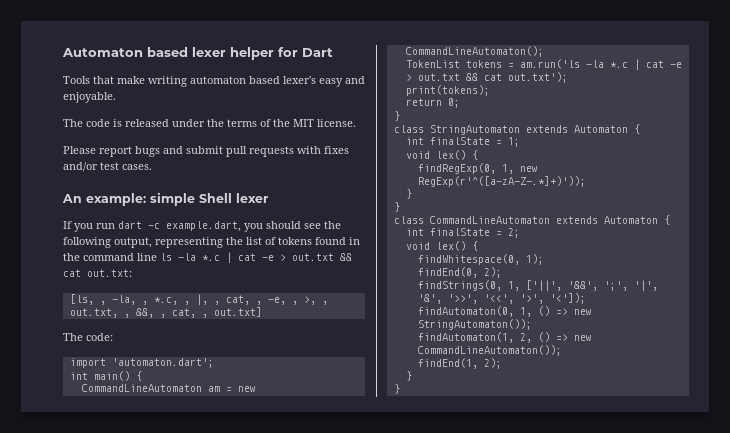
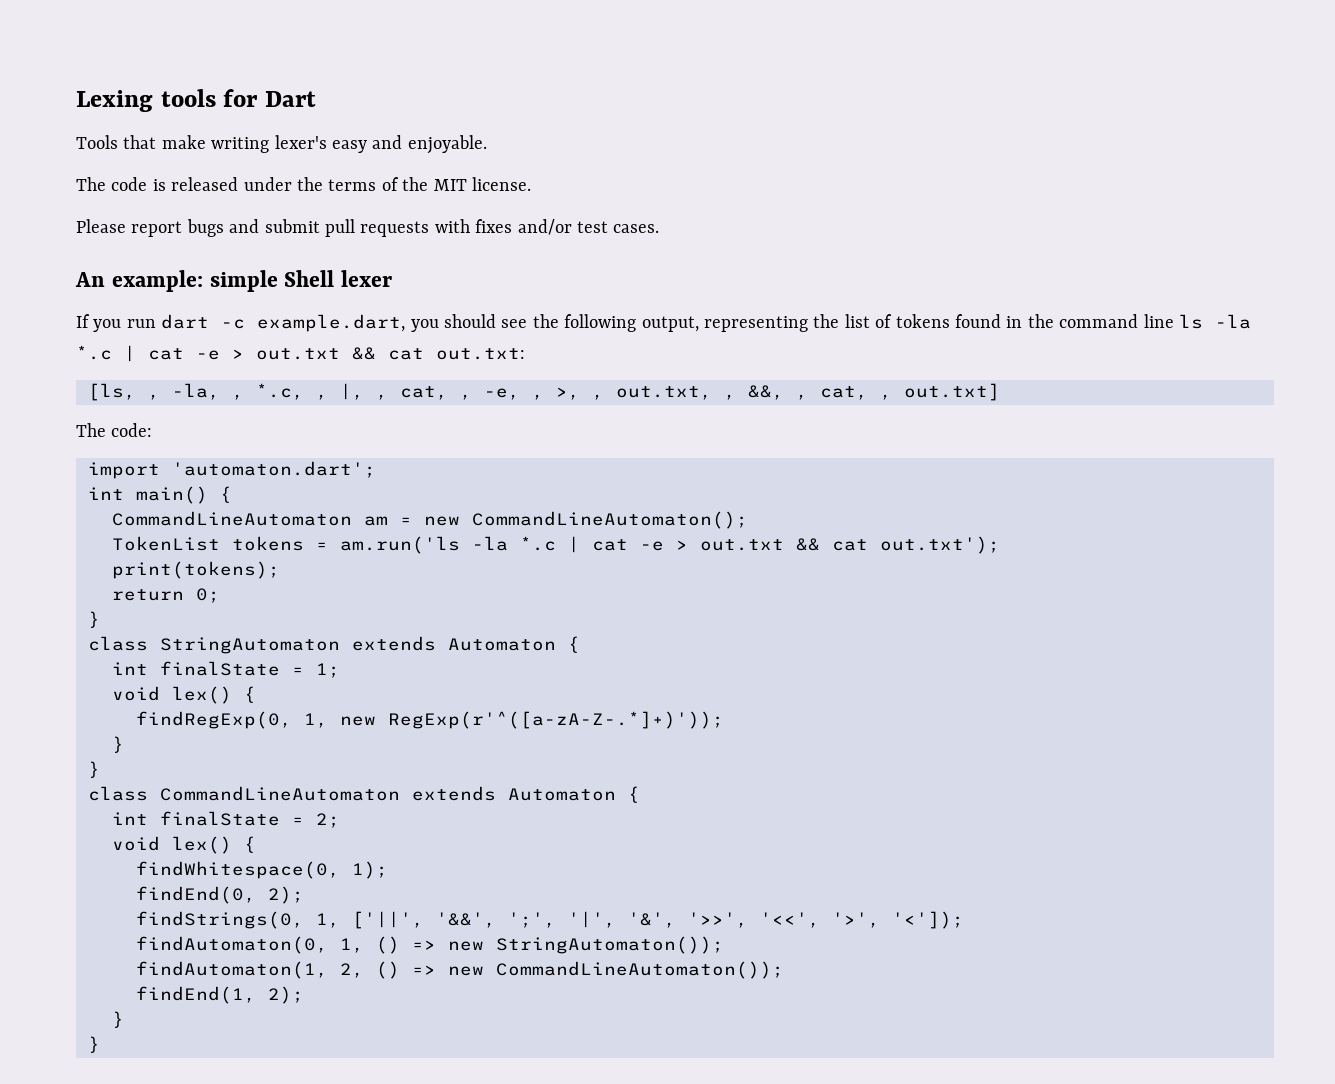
[62,47,274,60] Automaton based lexer helper -> [76,89,216,112] Lexing tools
[190,76,280,84] automaton based -> (270, 145) none

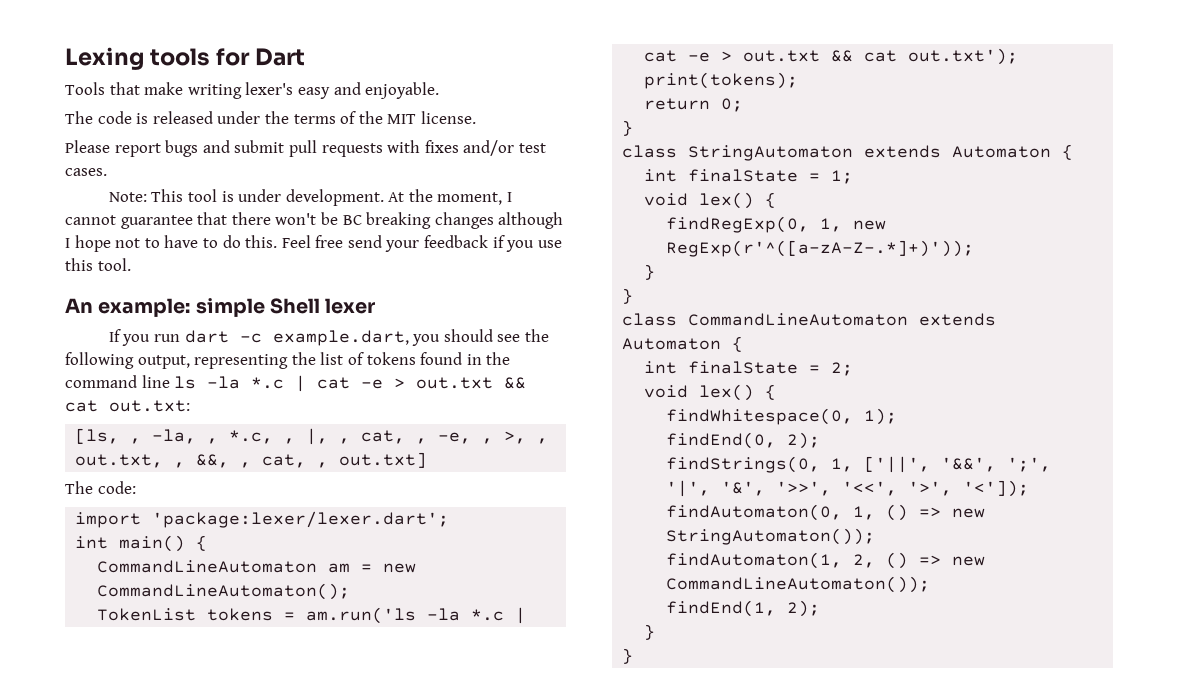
(660, 228) none -> [108,189,513,206] [65,212,564,229] [65,235,562,252] [65,258,131,271] // Note: This tool is under development. At the moment, I cannot guarantee that there won't be BC breaking changes although I hope not to have to do this. Feel free send your feedback if you use this tool.
[172,461,376,478] 'automaton.dart'; -> [152,511,450,528] 'package:lexer/lexer.dart';

